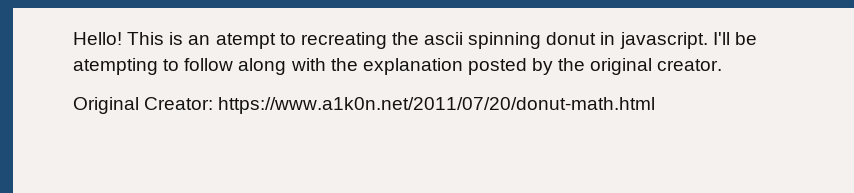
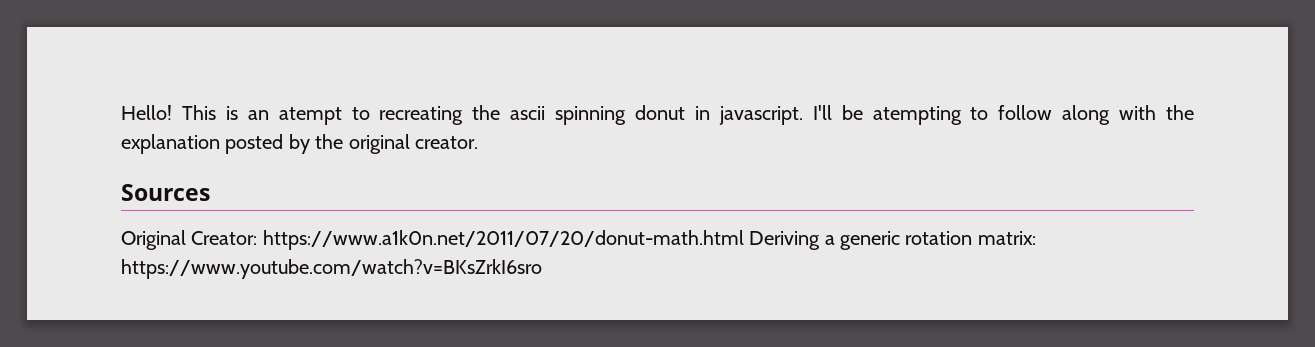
(723, 65) none -> [121,184,210,201] // Sources
(656, 105) none -> [749,231,1036,250] [121,259,542,279] Deriving a generic rotation matrix: https://www.youtube.com/watch?v=BKsZrkI6sro

